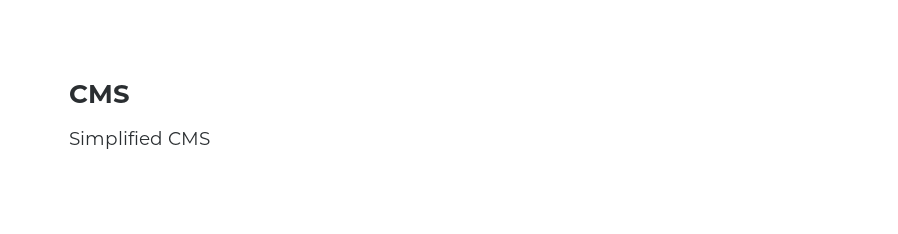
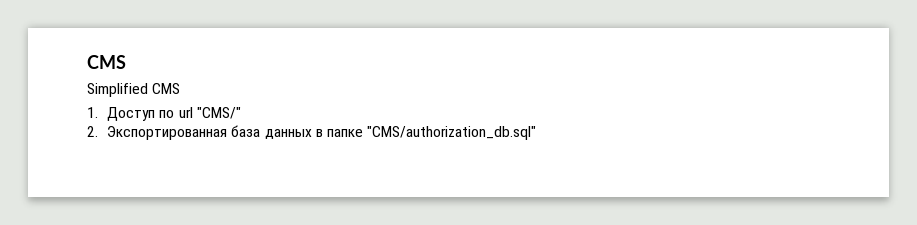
(210, 138) none -> [87,107,241,121] [87,125,537,140] // 1. Доступ по url "CMS/" // 2. Экспортированная база данных в папке "CMS/authorization_db.sql"

